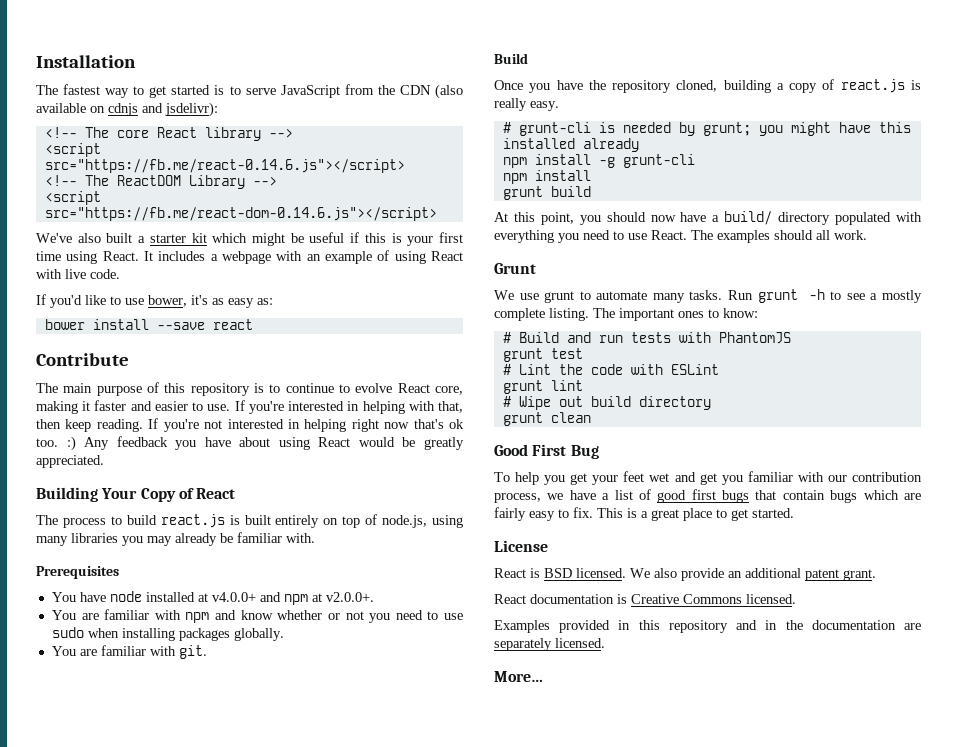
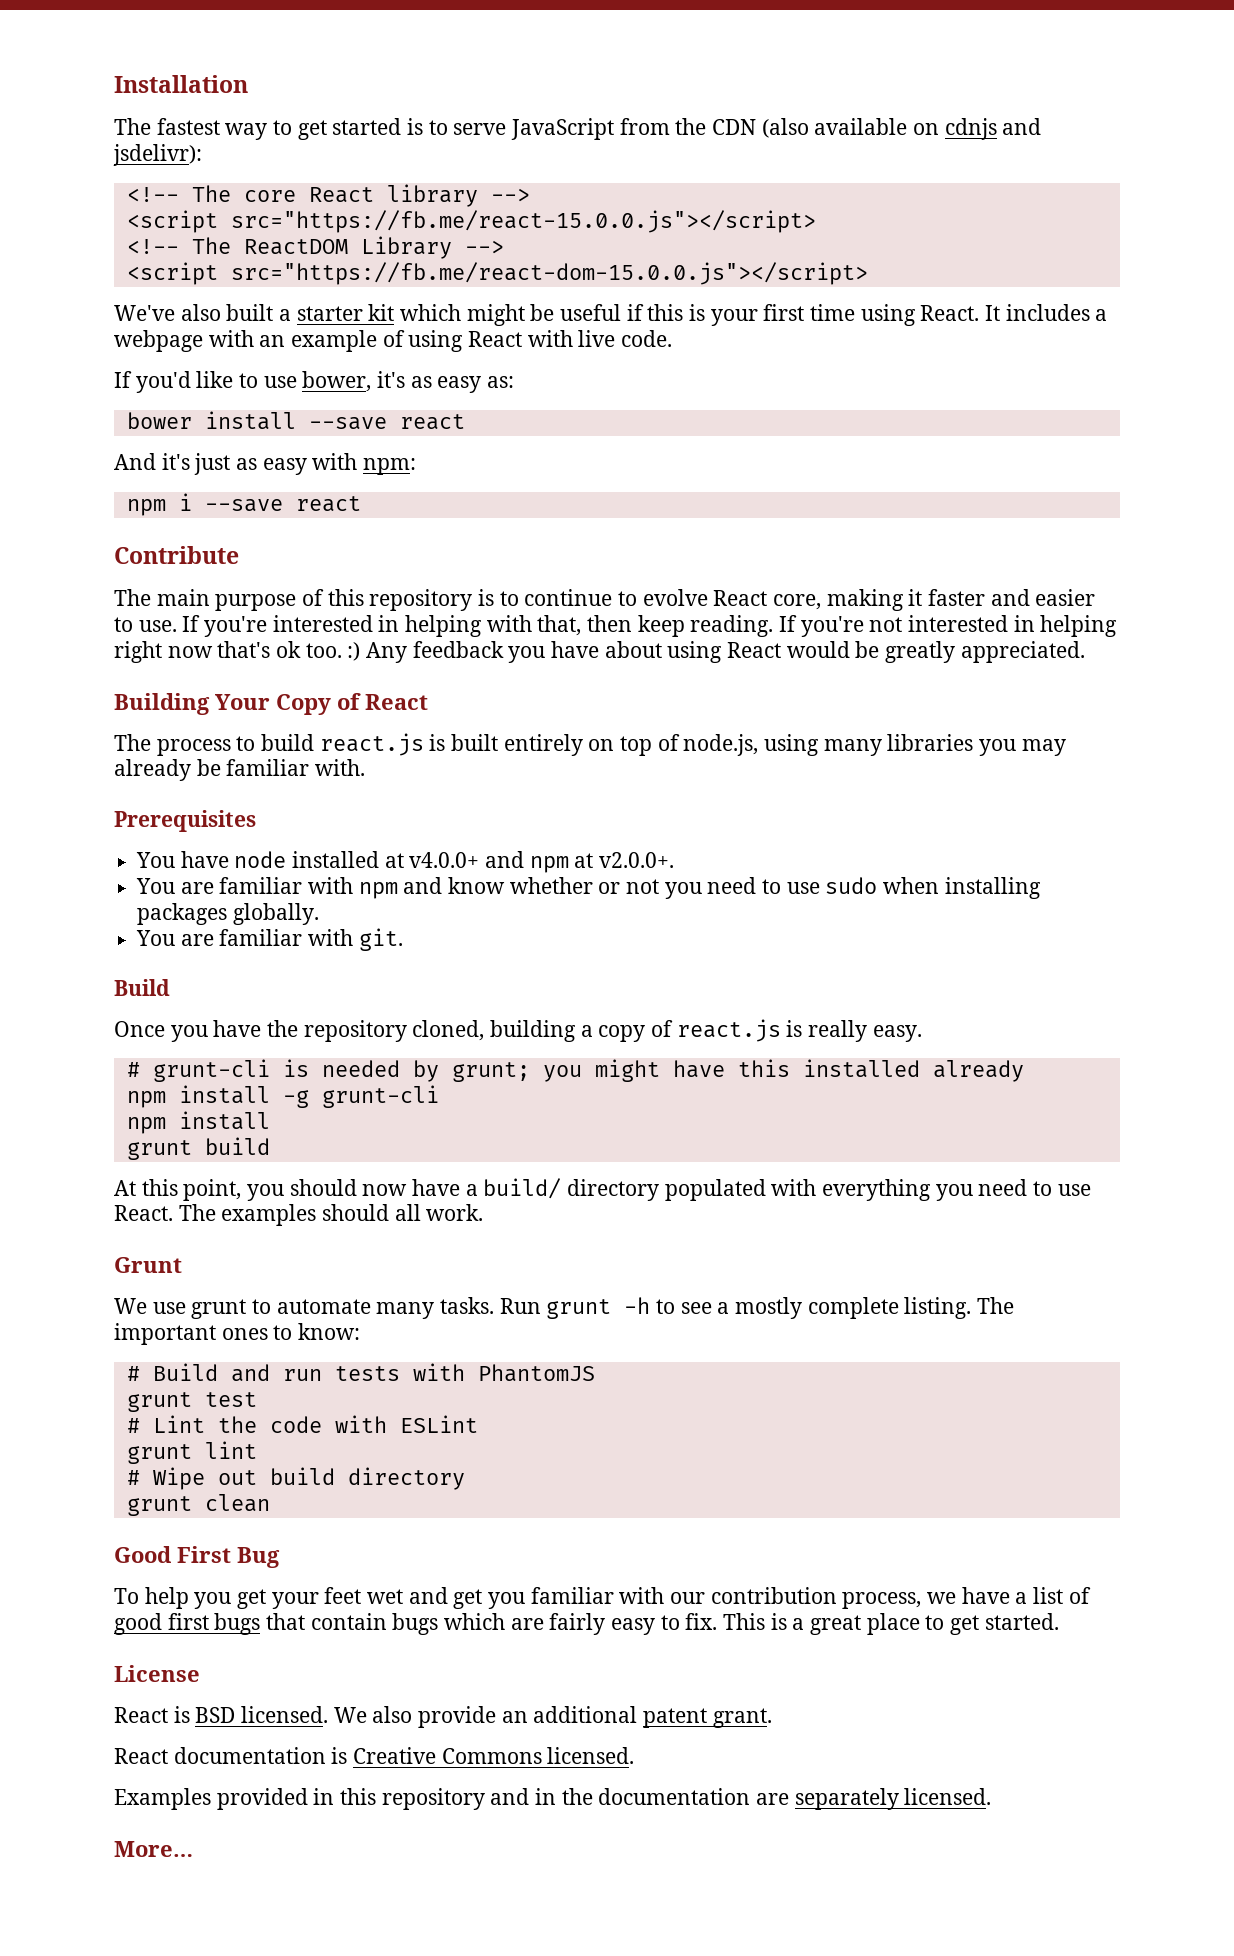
[44,159,405,173] src="https://fb.me/react-0.14.6.js"></script> -> [230,210,816,233] src="https://fb.me/react-15.0.0.js"></script>
[44,207,437,221] src="https://fb.me/react-dom-0.14.6.js"></script> -> [230,262,868,285] src="https://fb.me/react-dom-15.0.0.js"></script>
(253, 324) none -> [114,453,417,475] [126,493,361,516] // And it's just as easy with npm: // npm i --save react

